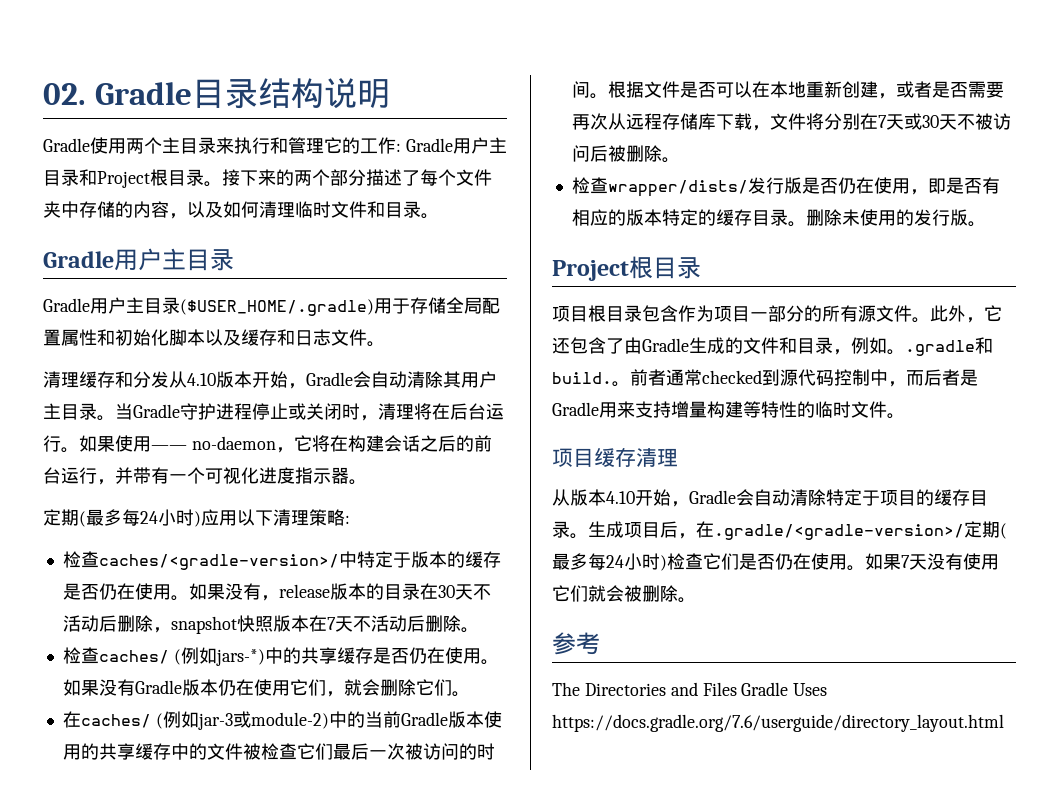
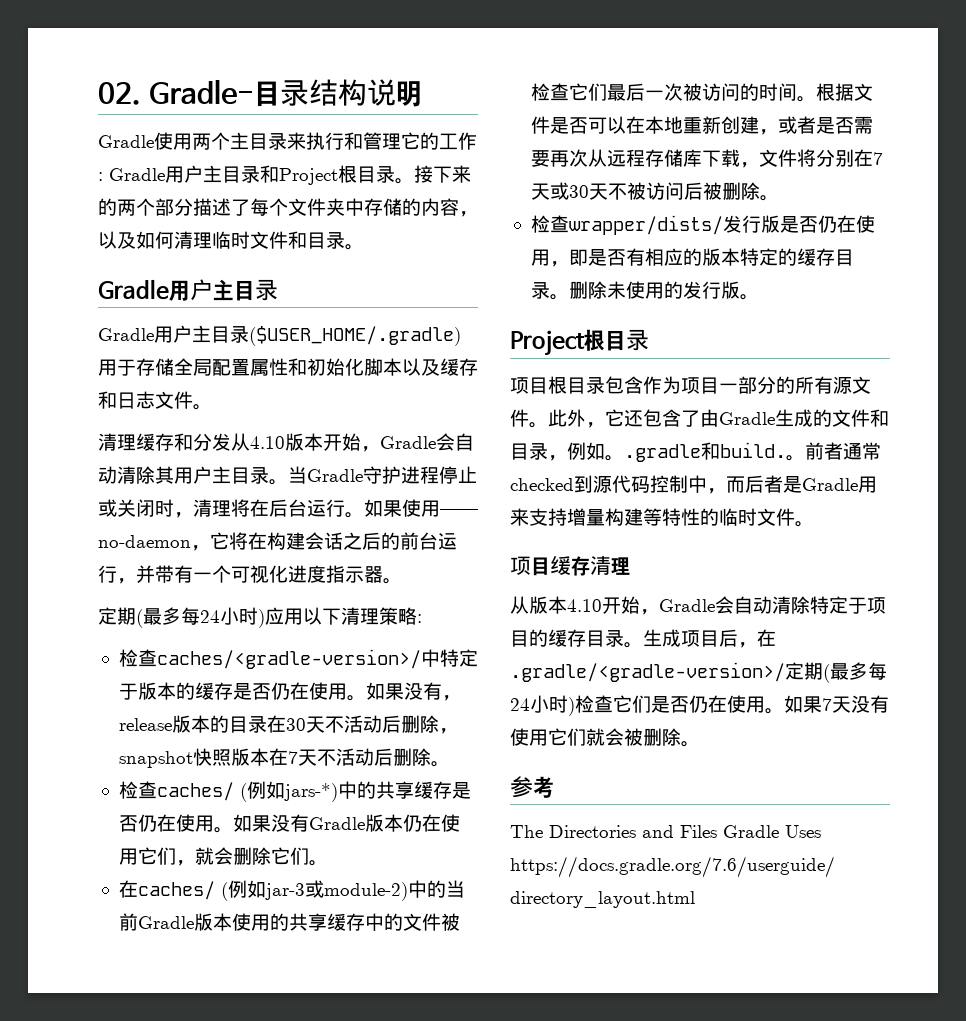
[94,82,192,105] Gradle -> [148,79,254,105] Gradle-

